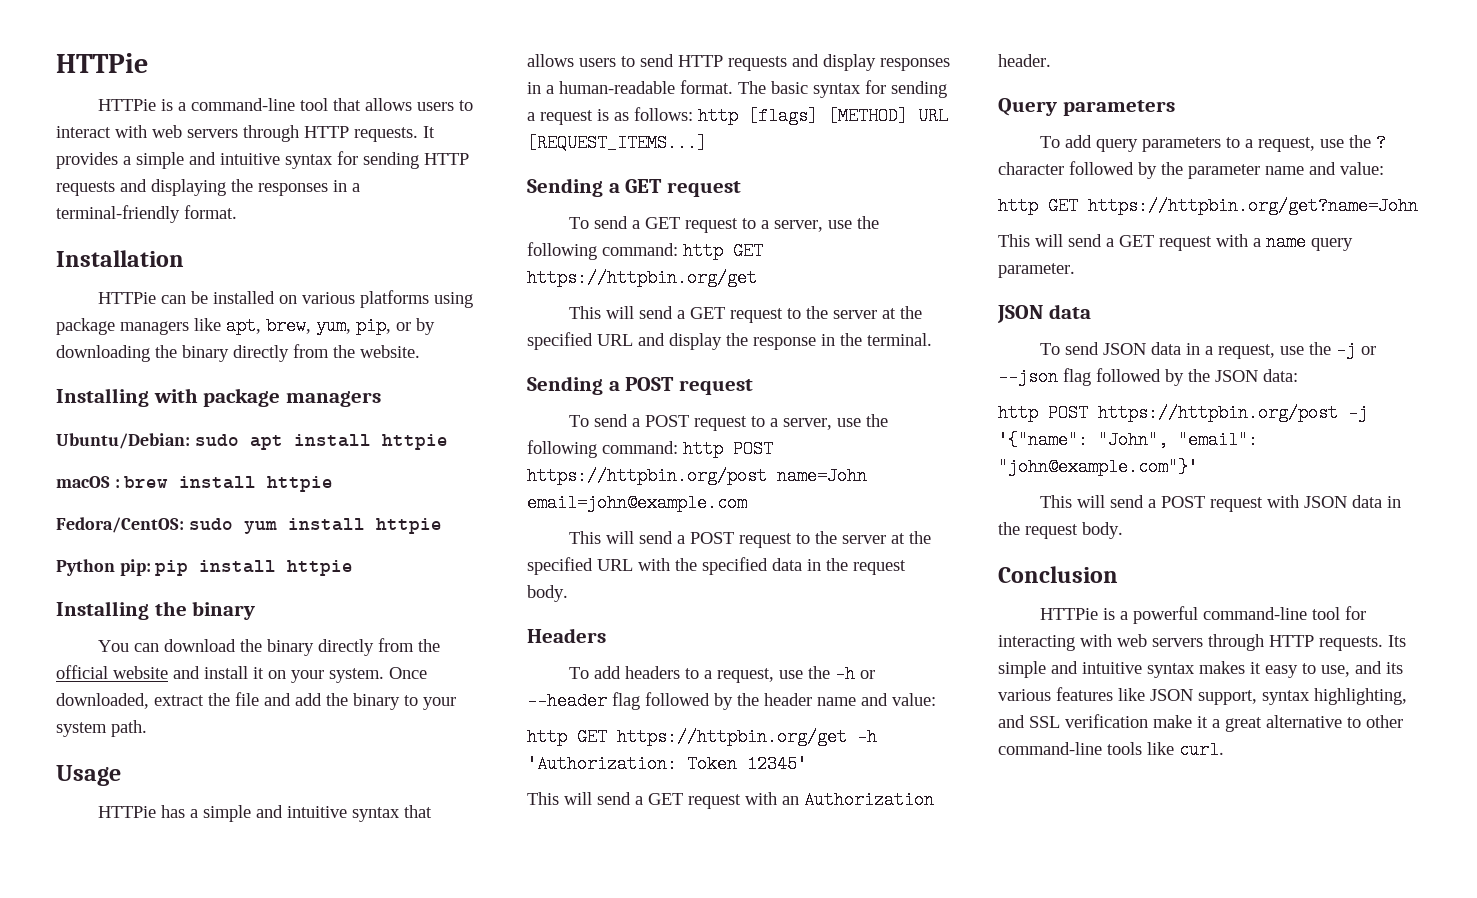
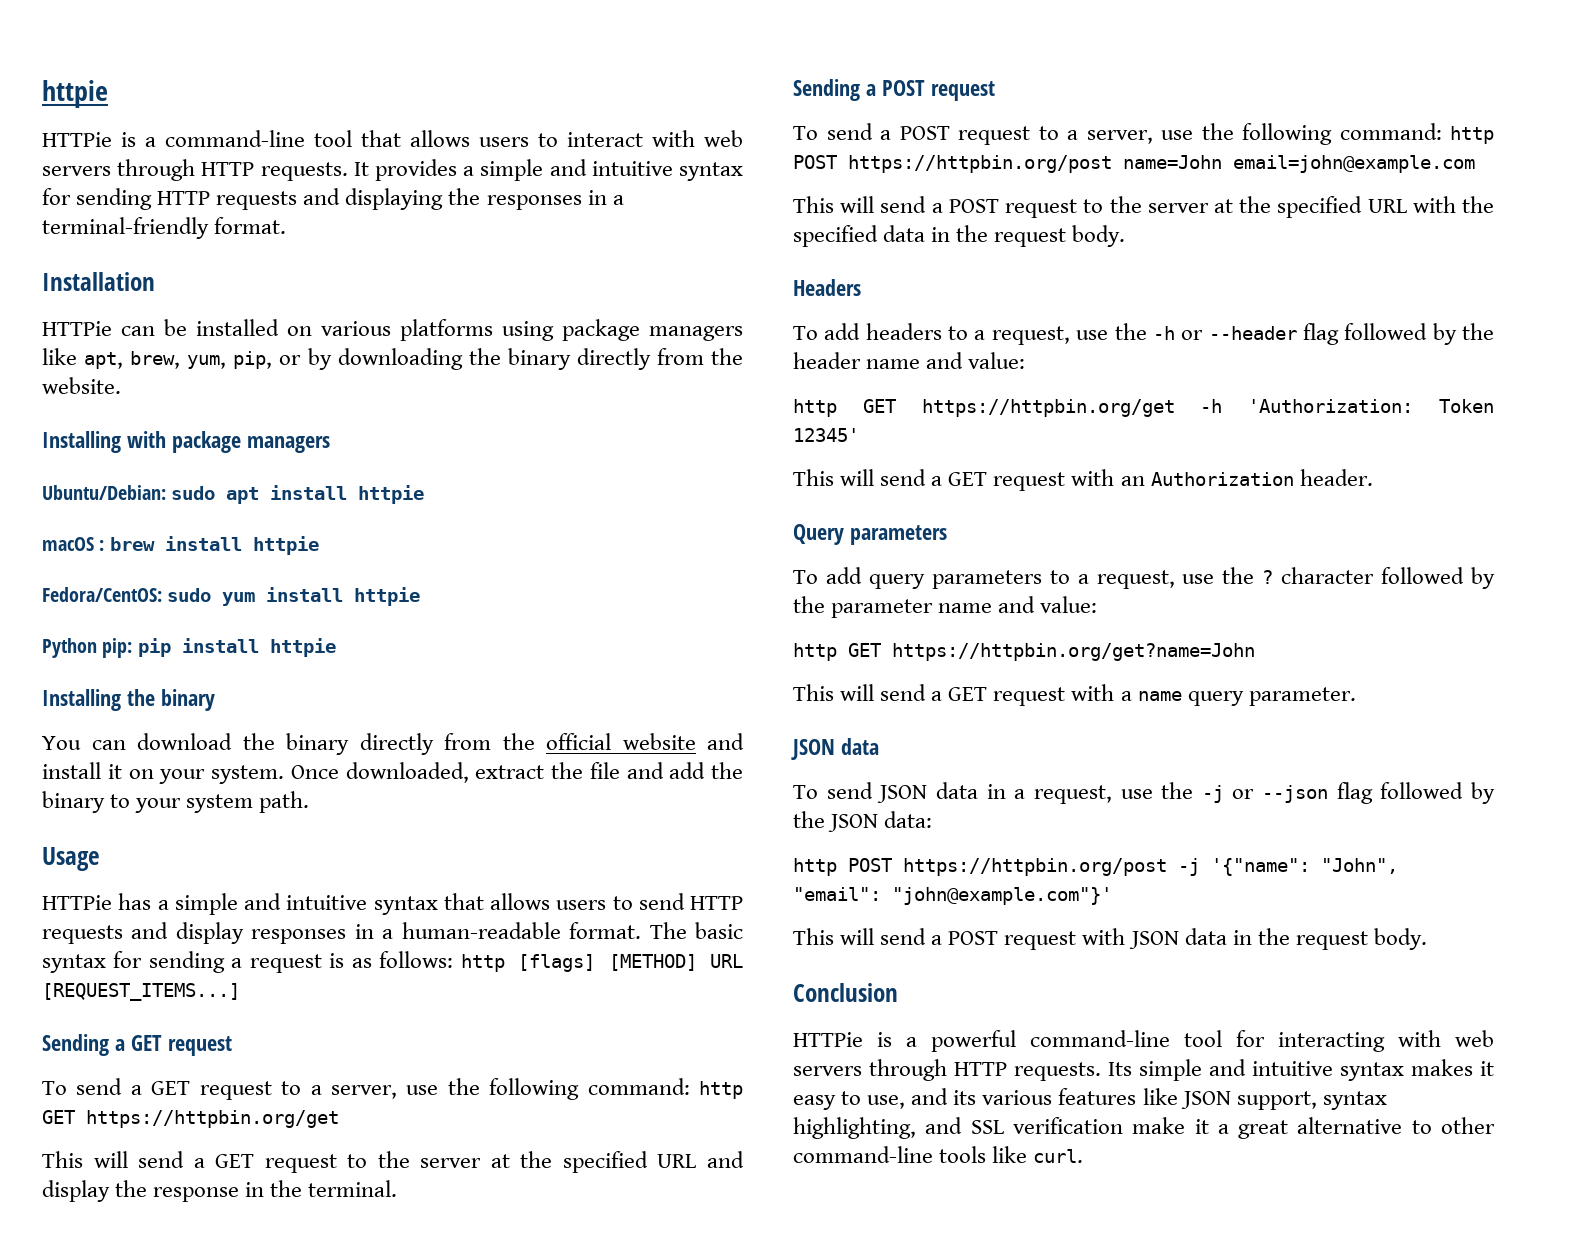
[56,53,148,73] HTTPie -> [42,80,108,108] httpie

